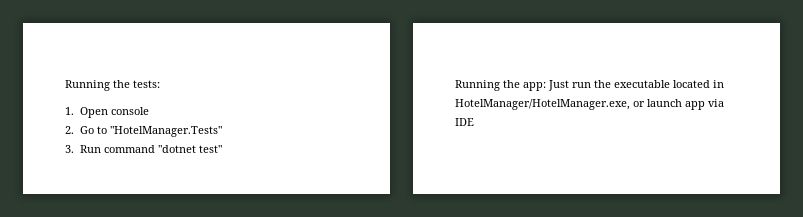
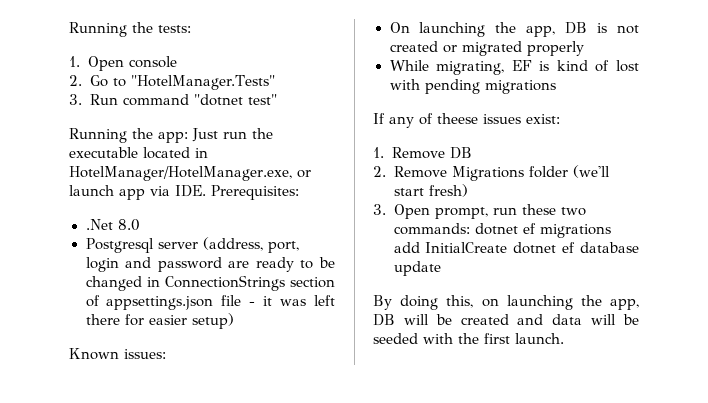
[455,118,474,126] IDE -> [175,185,299,200] [85,219,140,231] [85,237,299,253] [85,257,336,272] [85,275,335,291] [85,295,335,310] [85,313,234,329] [69,348,166,360] [389,22,639,37] [389,41,584,56] [389,60,639,75] [389,79,556,94] [373,113,560,128] [373,147,472,159] [373,165,610,181] [393,184,468,197] [373,204,586,219] [393,223,611,238] [393,242,639,254] [393,261,441,276] [373,295,639,310] [373,314,639,326] [373,333,564,344] IDE. Prerequisites: // .Net 8.0 // Postgresql server (address, port, login and password are ready to be changed in ConnectionStrings section of appsettings.json file - it was left there for easier setup) // Known issues: // On launching the app, DB is not created or migrated properly // While migrating, EF is kind of lost with pending migrations // If any of theese issues exist: // 1. Remove DB // 2. Remove Migrations folder (we'll start fresh) // 3. Open prompt, run these two commands: dotnet ef migrations add InitialCreate dotnet ef database update // By doing this, on launching the app, DB will be created and data will be seeded with the first launch.

